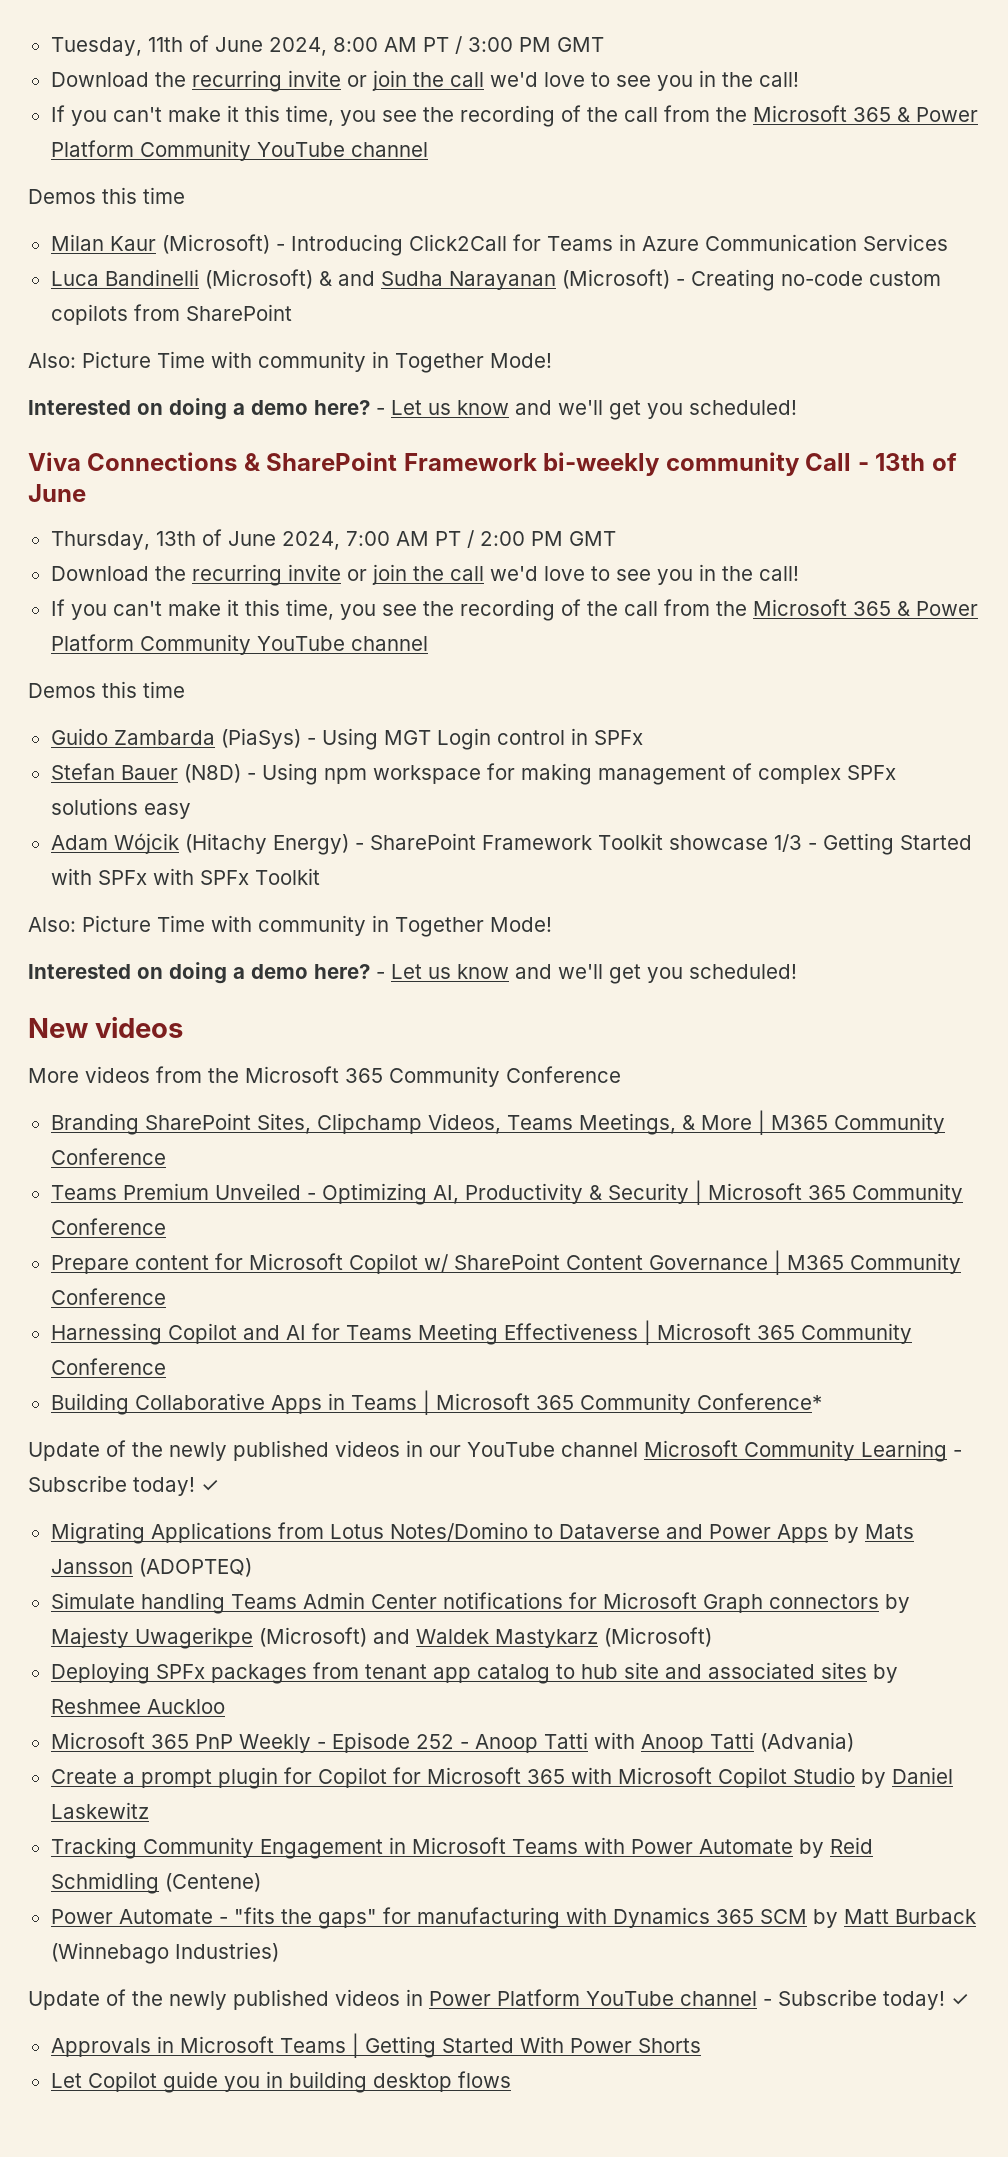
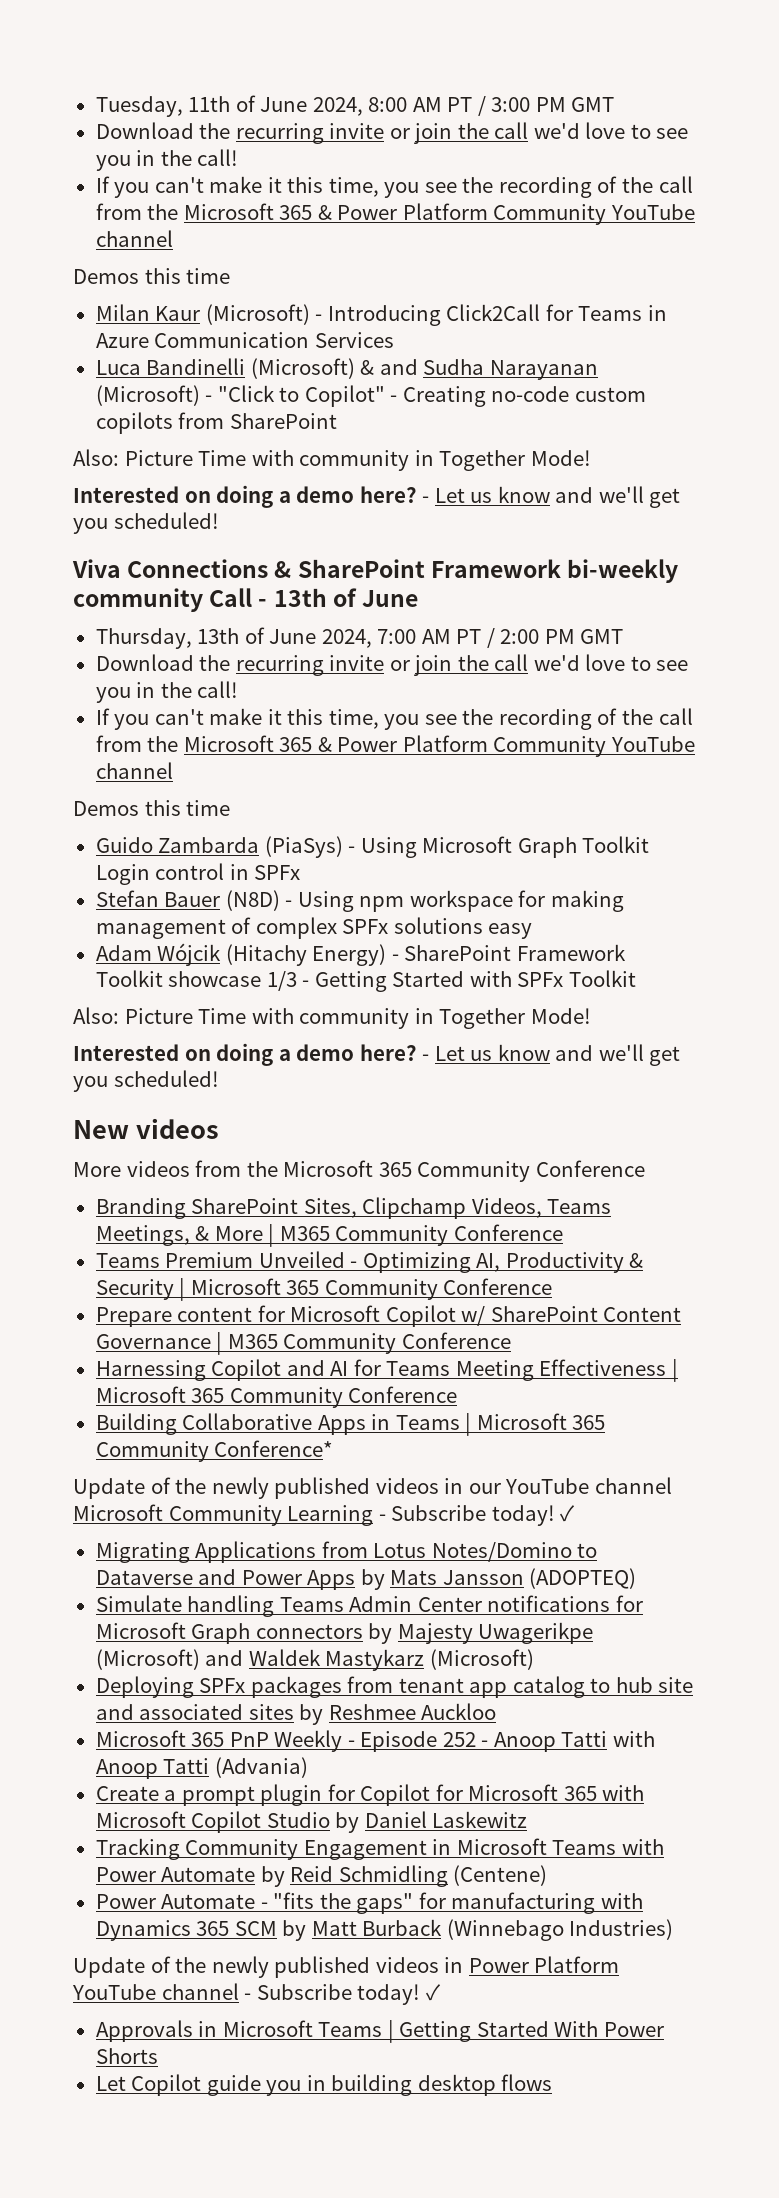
(685, 282) none -> [217,385,398,407] "Click to Copilot" -
[383,730,431,745] MGT -> [422,836,650,858] Microsoft Graph Toolkit
[152,868,249,885] with SPFx -> (564, 979) none

